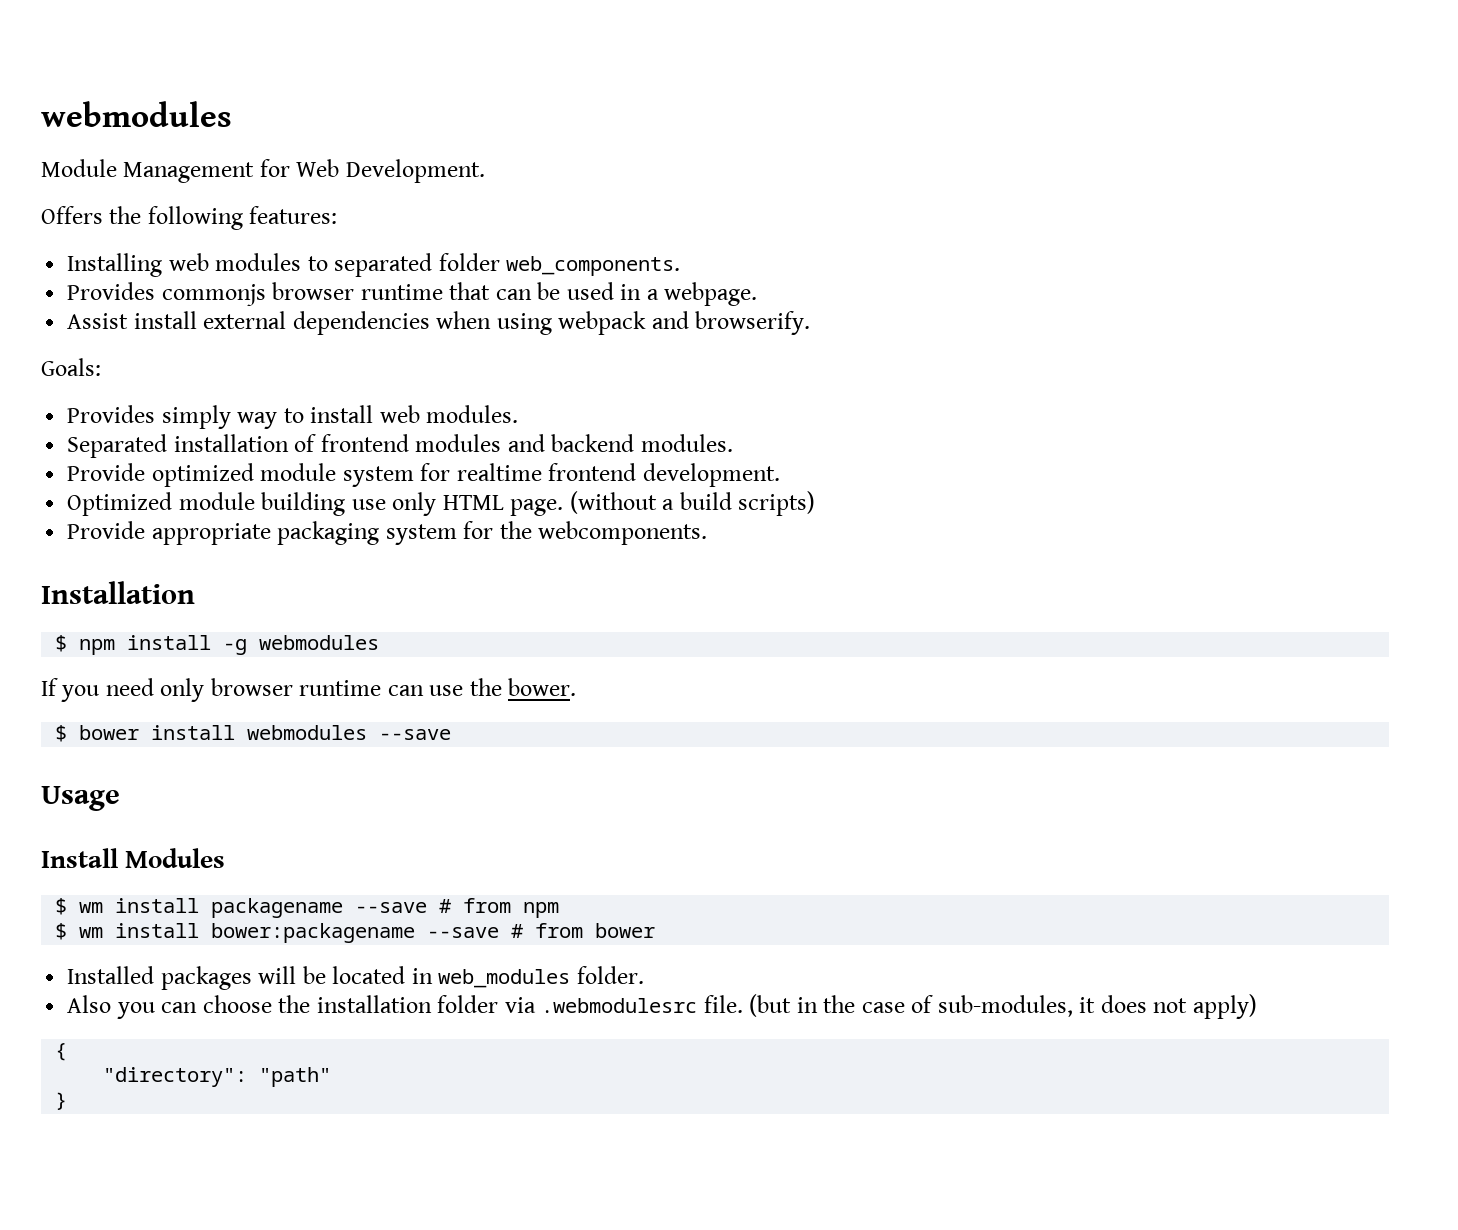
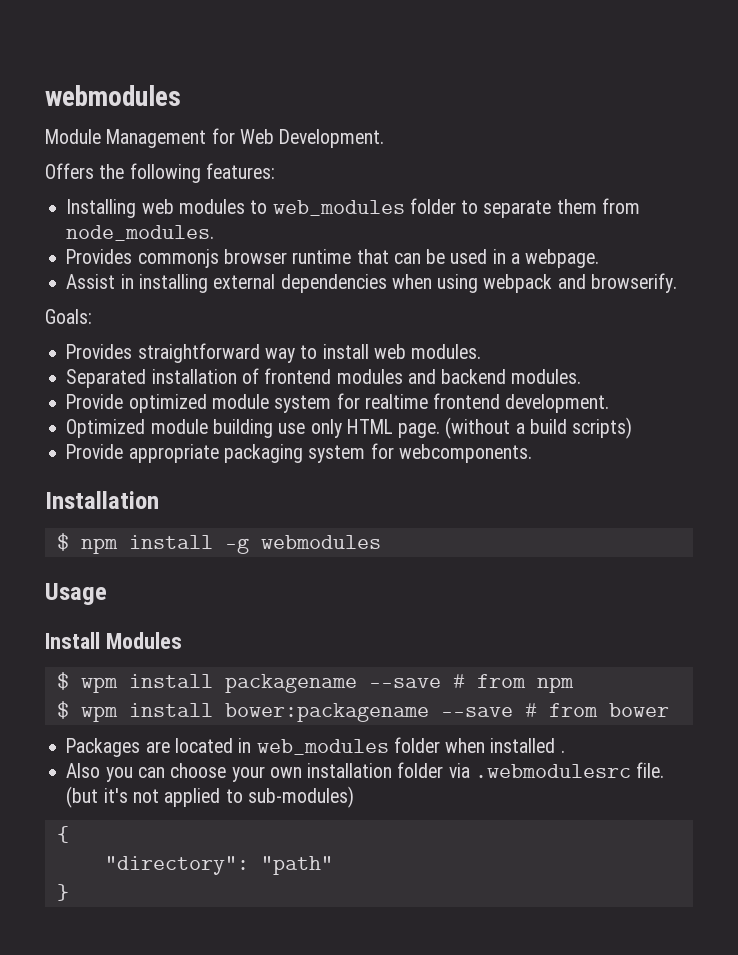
[334,253,681,277] separated folder web_components. -> [272,198,640,218] [66,225,215,241] web_modules folder to separate them from node_modules.
[133,311,197,329] install -> [120,274,208,293] in installing
[161,405,231,429] simply -> [137,343,260,363] straightforward
[499,521,532,539] the -> (394, 451) none
[41,678,577,702] [55,725,452,742] // If you need only browser runtime can use the bower. // $ bower install webmodules --save -> (381, 542) none
[79,902,104,913] wm -> [80,677,118,693] wpm
[79,927,104,938] wm -> [80,706,118,722] wpm
[67,966,644,990] Installed packages will be located in web_modules folder. -> [66,737,565,757] Packages are located in web_modules folder when installed .
[278,995,311,1013] the -> [231,766,302,782] your own
[796,994,1257,1019] in the case of sub-modules, it does not apply) -> [103,786,354,808] it's not applied to sub-modules)

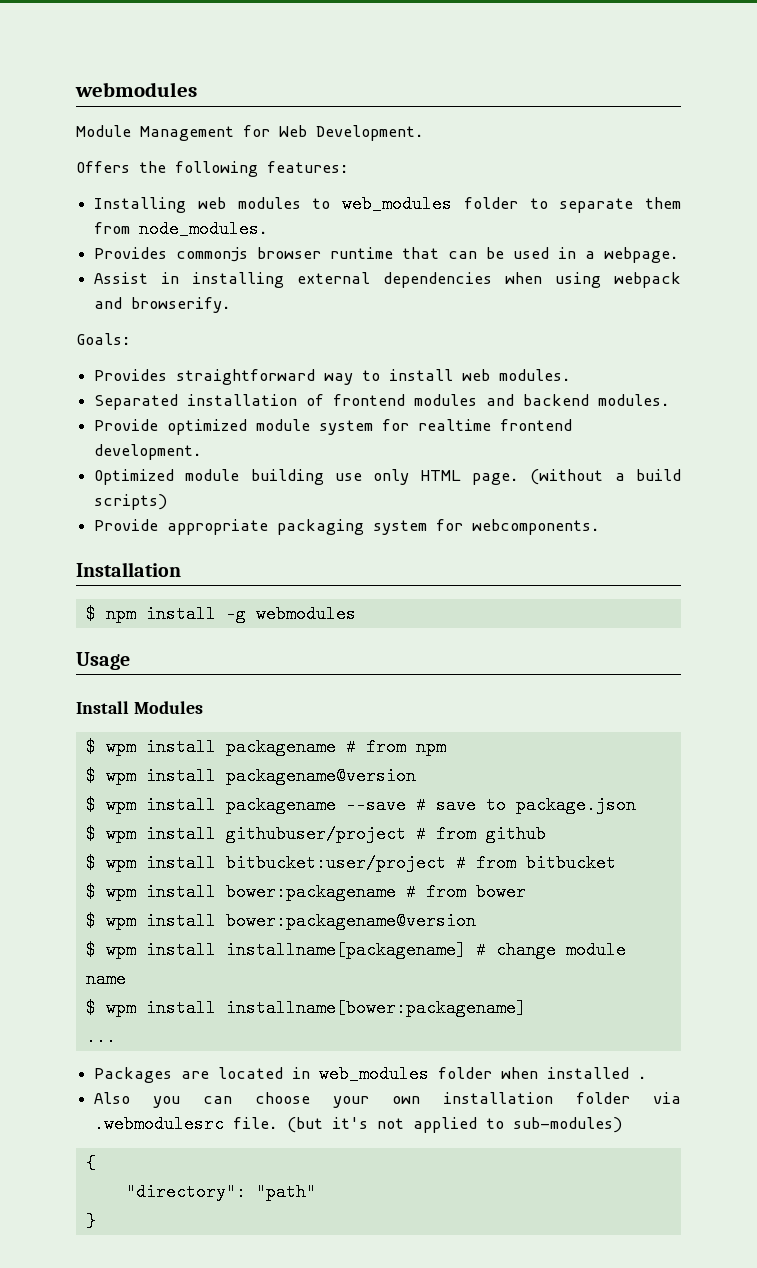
[368,678,441,688] --save -> (336, 747) none
(574, 685) none -> [85,767,416,785] [85,796,636,814] [85,825,546,843] [85,854,616,872] // $ wpm install packagename@version // $ wpm install packagename --save # save to package.json // $ wpm install githubuser/project # from github // $ wpm install bitbucket:user/project # from bitbucket
[440,707,513,717] --save -> (396, 892) none
(669, 710) none -> [85,912,476,930] [85,941,626,959] [85,970,126,988] [85,999,526,1017] [85,1028,116,1046] // $ wpm install bower:packagename@version // $ wpm install installname[packagename] # change module name // $ wpm install installname[bower:packagename] // ...

